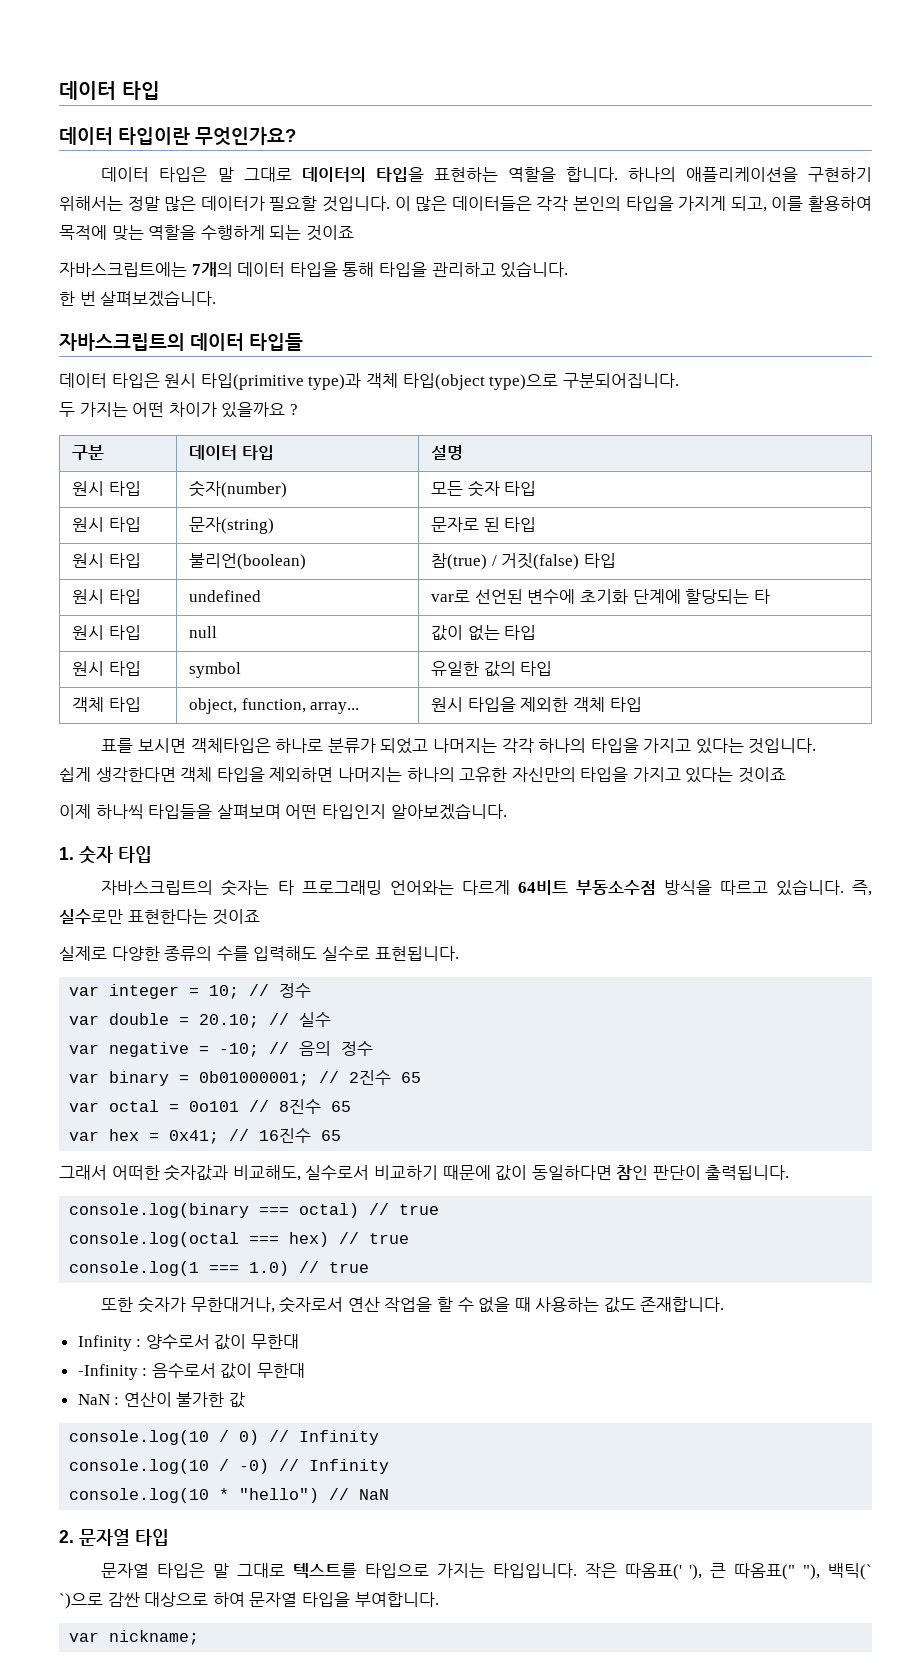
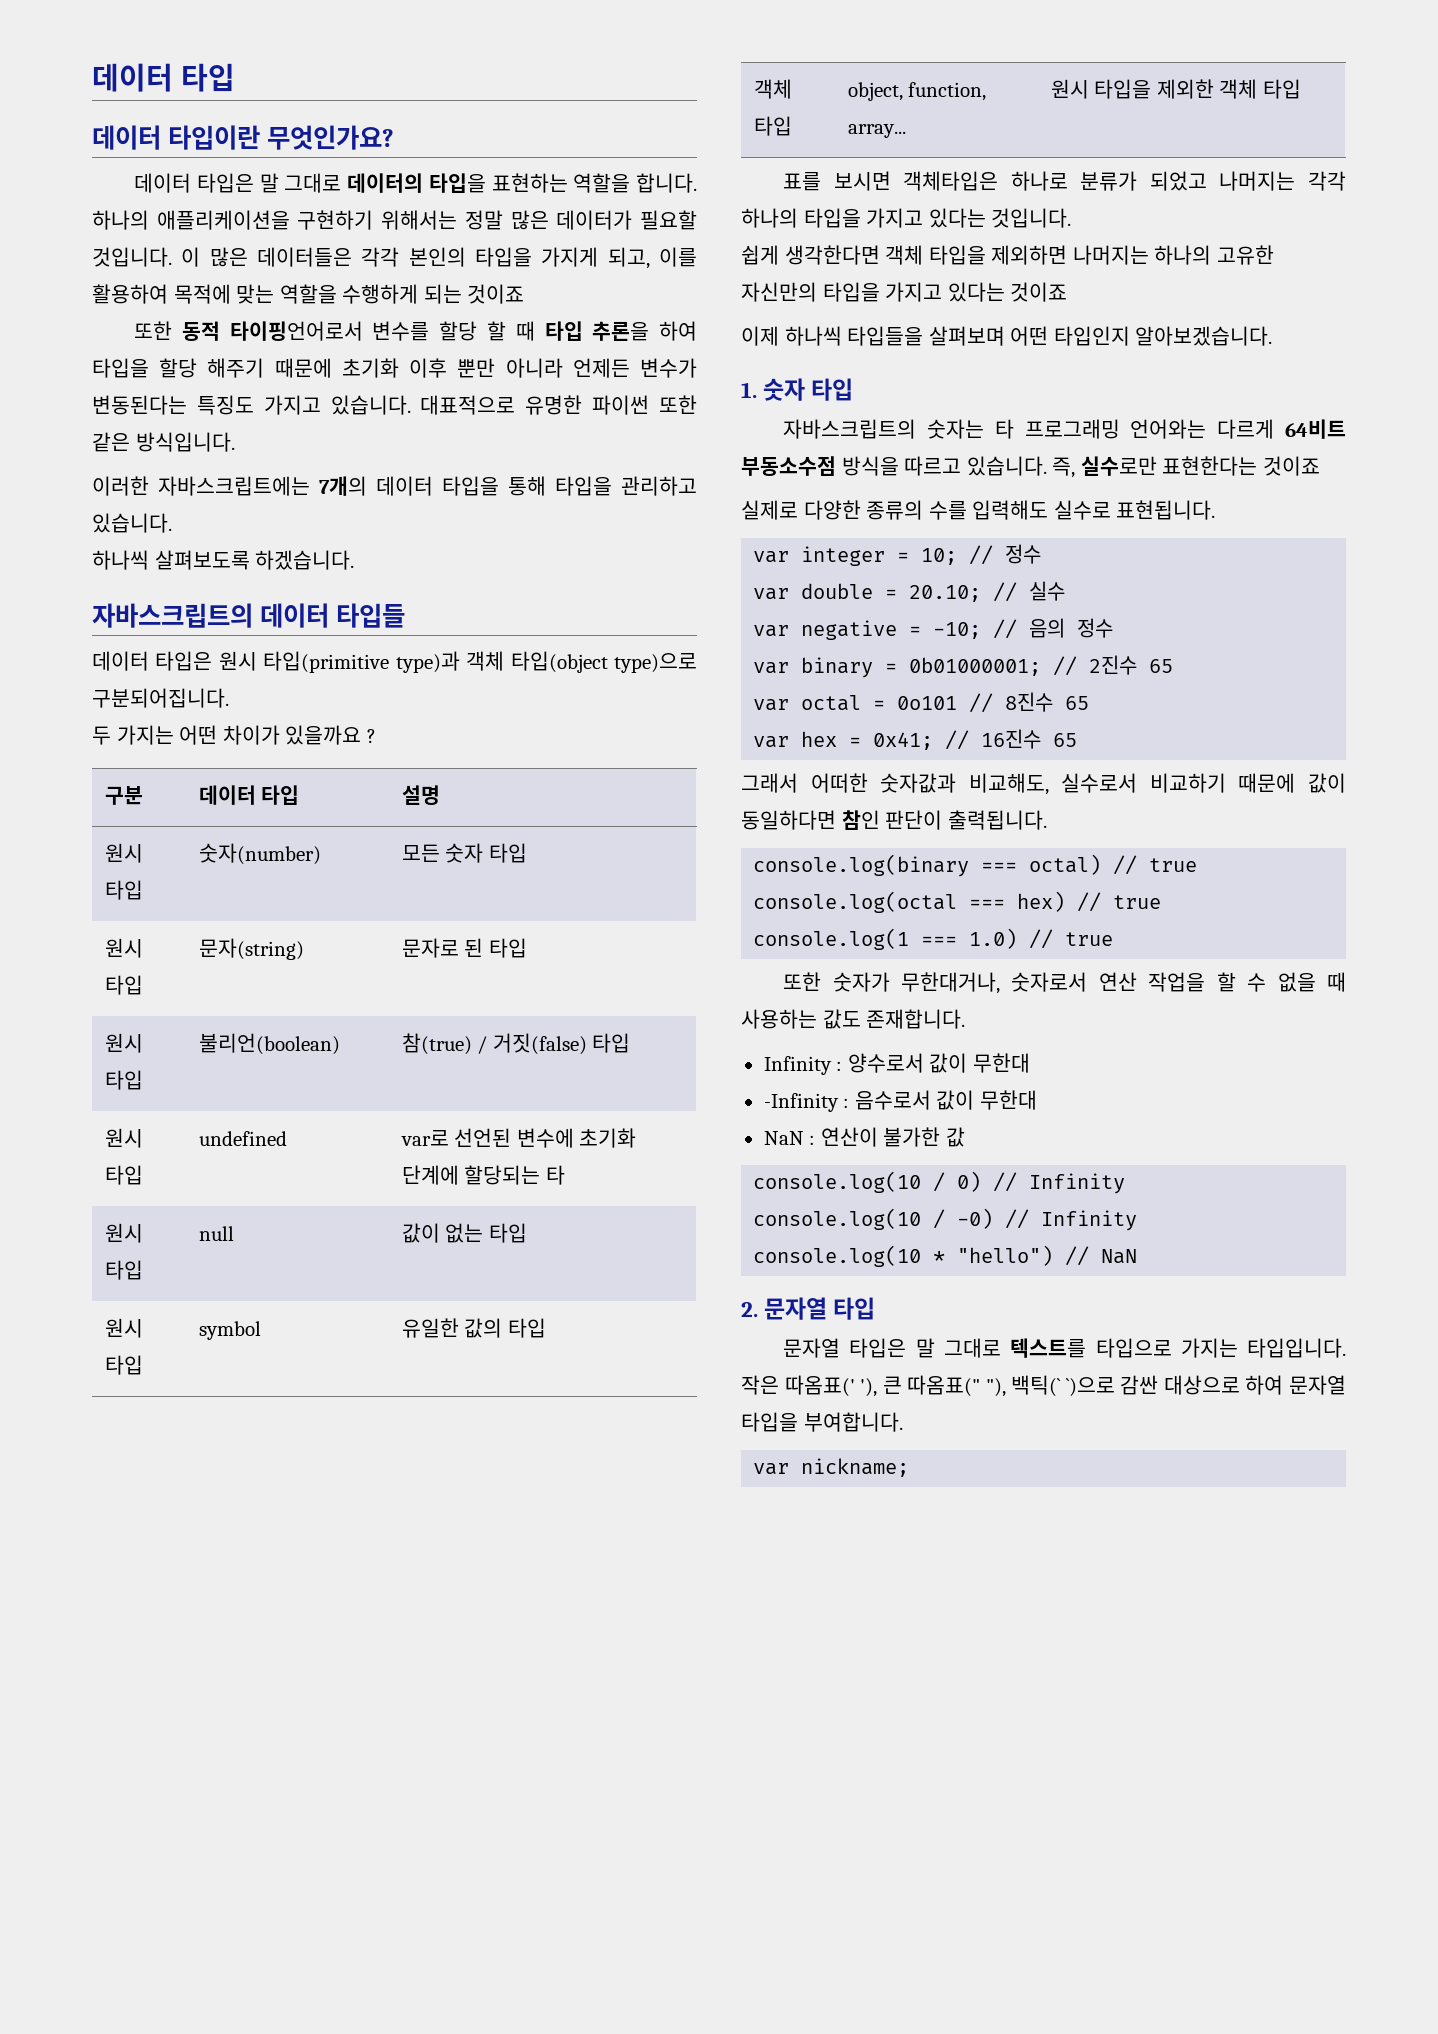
(354, 233) none -> [134,321,697,341] [92,358,697,378] [92,395,697,415] [92,432,235,452] [92,476,149,496] 또한 동적 타이핑언어로서 변수를 할당 할 때 타입 추론을 하여 타입을 할당 해주기 때문에 초기화 이후 뿐만 아니라 언제든 변수가 변동된다는 특징도 가지고 있습니다. 대표적으로 유명한 파이썬 또한 같은 방식입니다. // 이러한
[59,290,217,307] 한 번 살펴보겠습니다. -> [92,550,355,570] 하나씩 살펴보도록 하겠습니다.

